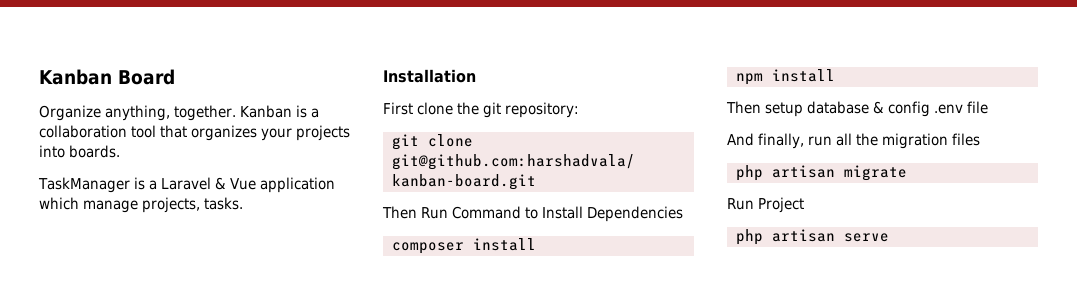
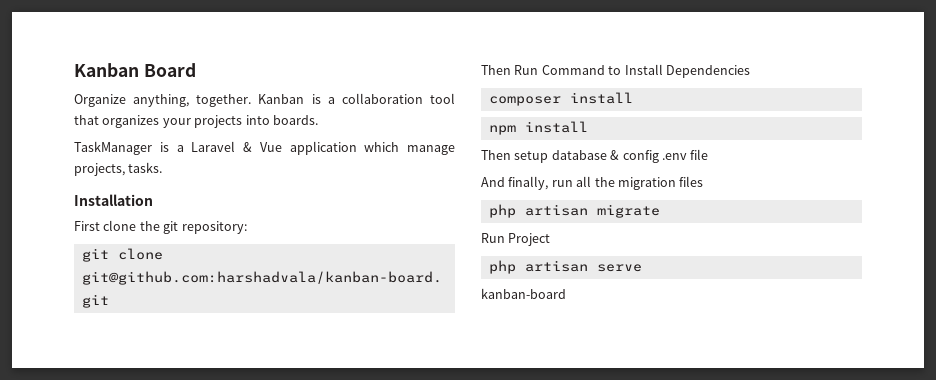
(889, 237) none -> [481,288,566,299] // kanban-board

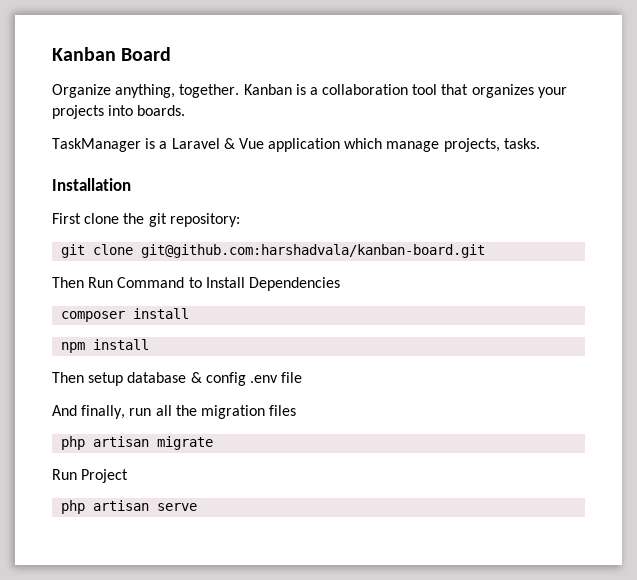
[481,288,566,299] // kanban-board -> (198, 507) none

